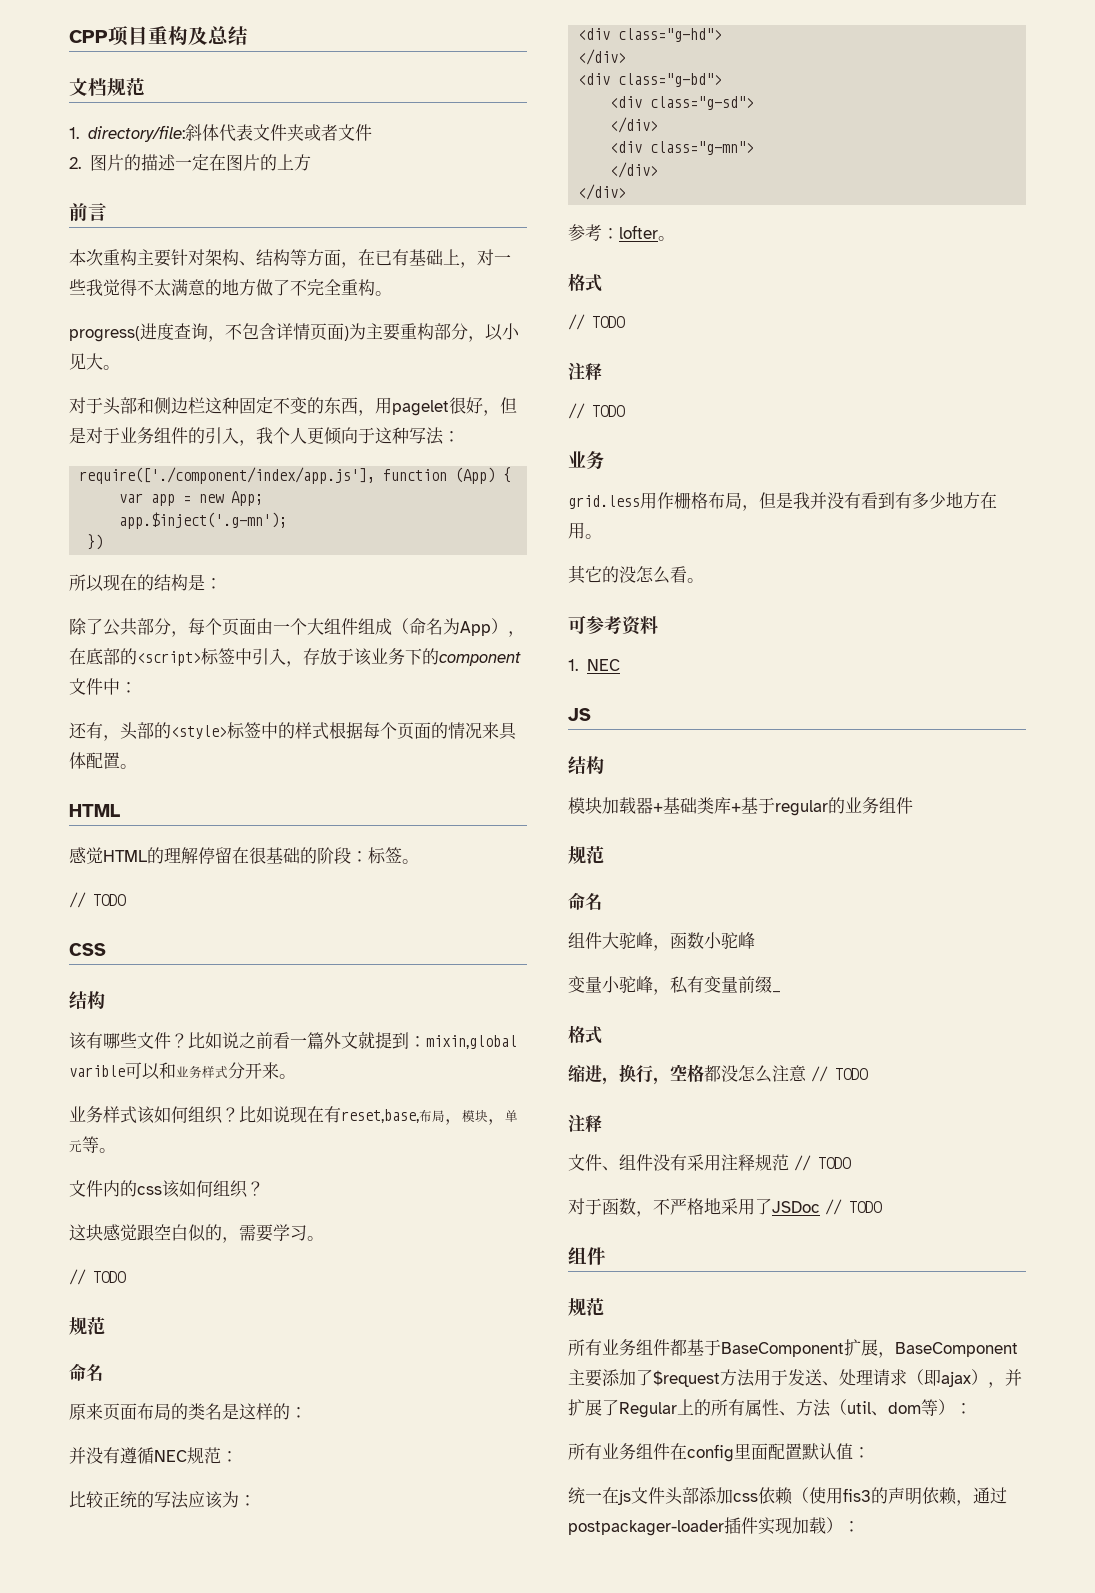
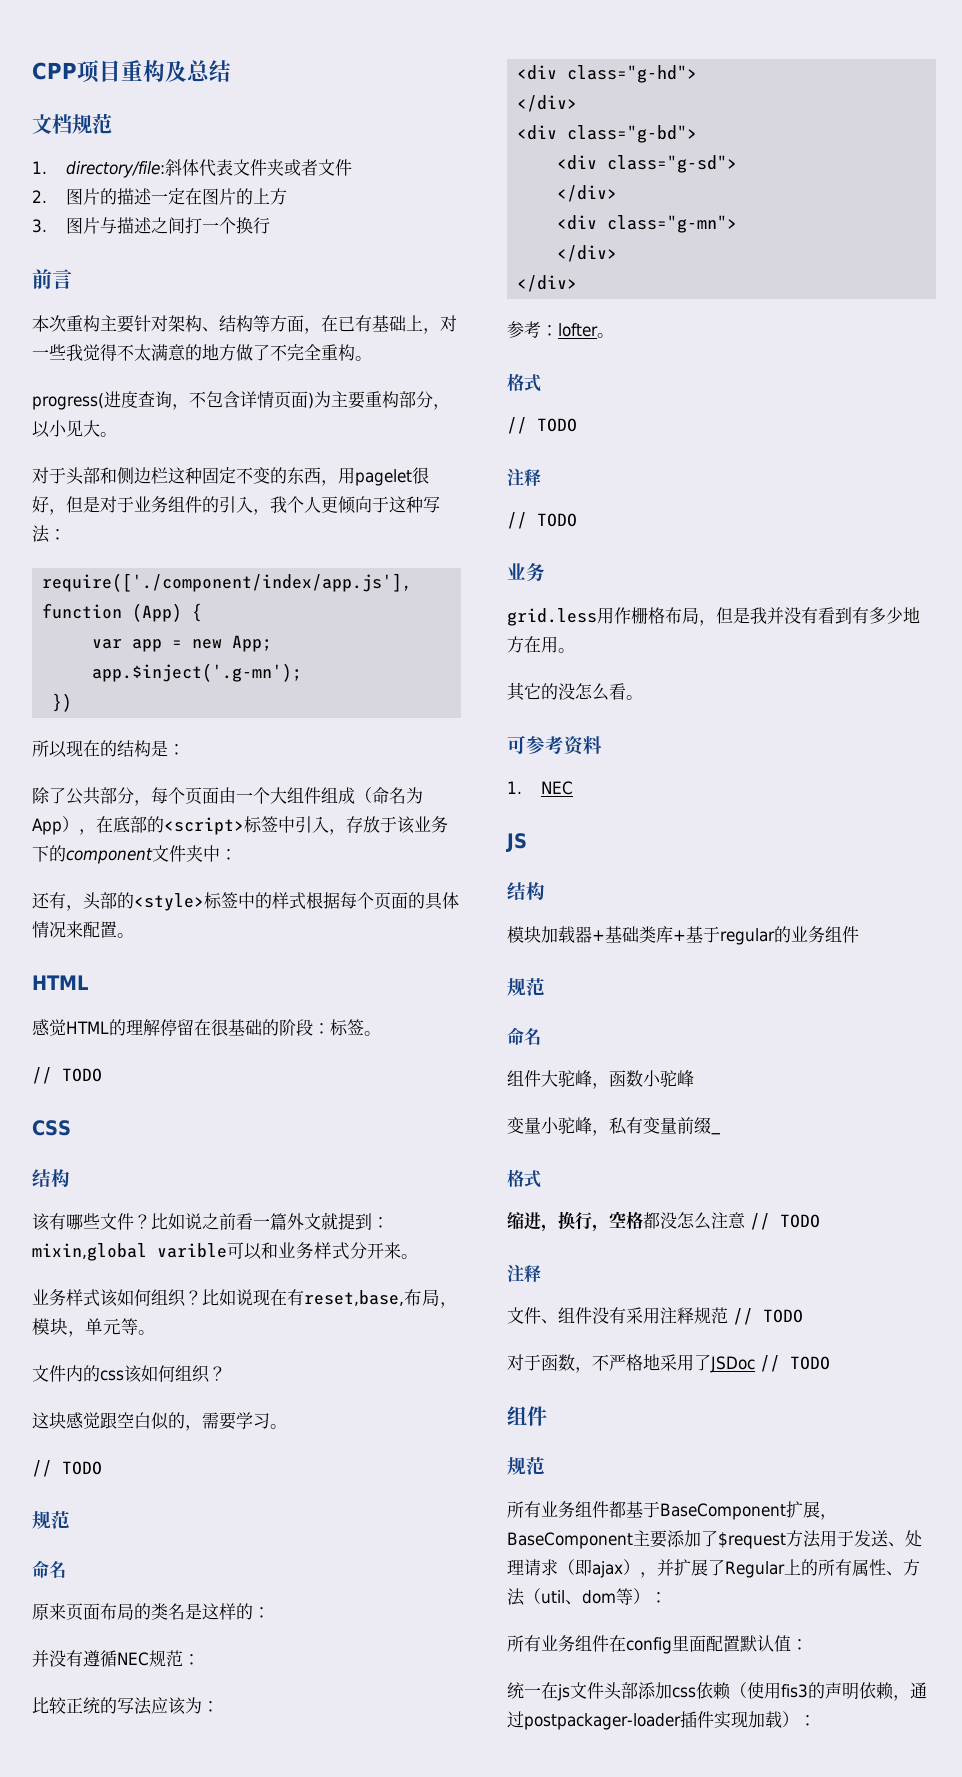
(311, 162) none -> [32,217,270,234] // 3.图片与描述之间打一个换行
(103, 686) none -> [186,845,203,862] 夹
[448,722,517,740] [69,752,86,769] 情况来具体 -> [425,892,459,910] [32,921,83,938] 具体情况来

